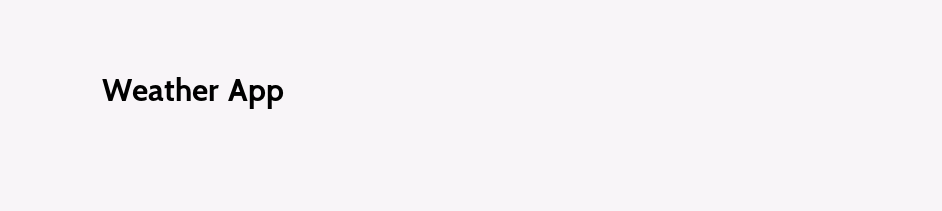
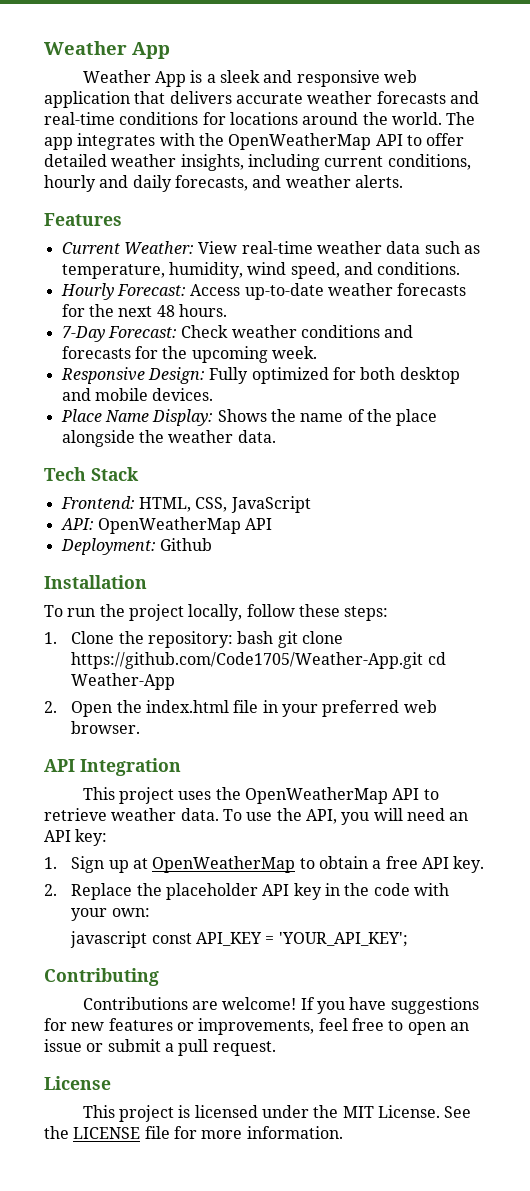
[102,77,284,109] Weather App -> [44,41,170,59] [82,70,417,87] [44,91,479,108] [44,112,476,125] [44,133,465,150] [44,154,471,171] [44,175,403,192] [44,213,122,226] [61,241,480,254] [61,262,461,279] [60,283,467,300] [61,304,227,317] [61,325,414,342] [61,346,317,363] [60,367,460,384] [61,388,214,401] [60,409,438,426] [61,430,276,447] [44,467,139,481] [60,496,311,513] [60,517,273,534] [60,538,212,555] [44,575,147,589] [44,604,389,621] [44,631,343,648] [71,652,446,669] [71,673,176,690] [44,700,437,717] [71,721,141,734] [44,758,181,776] [82,787,439,804] [44,808,469,825] [44,829,108,846] [44,856,485,873] [44,883,449,900] [71,908,150,921] [70,931,408,948] [44,968,159,986] [82,997,479,1014] [44,1018,469,1035] [44,1039,276,1056] [44,1076,111,1090] [82,1105,472,1122] [44,1126,343,1139] Weather App // Weather App is a sleek and responsive web application that delivers accurate weather forecasts and real-time conditions for locations around the world. The app integrates with the OpenWeatherMap API to offer detailed weather insights, including current conditions, hourly and daily forecasts, and weather alerts. // Features // Current Weather: View real-time weather data such as temperature, humidity, wind speed, and conditions. // Hourly Forecast: Access up-to-date weather forecasts for the next 48 hours. // 7-Day Forecast: Check weather conditions and forecasts for the upcoming week. // Responsive Design: Fully optimized for both desktop and mobile devices. // Place Name Display: Shows the name of the place alongside the weather data. // Tech Stack // Frontend: HTML, CSS, JavaScript // API: OpenWeatherMap API // Deployment: Github // Installation // To run the project locally, follow these steps: // 1. Clone the repository: bash git clone https://github.com/Code1705/Weather-App.git cd Weather-App // 2. Open the index.html file in your preferred web browser. // API Integration // This project uses the OpenWeatherMap API to retrieve weather data. To use the API, you will need an API key: // 1. Sign up at OpenWeatherMap to obtain a free API key. // 2. Replace the placeholder API key in the code with your own: // javascript const API_KEY = 'YOUR_API_KEY'; // Contributing // Contributions are welcome! If you have suggestions for new features or improvements, feel free to open an issue or submit a pull request. // License // This project is licensed under the MIT License. See the LICENSE file for more information.

